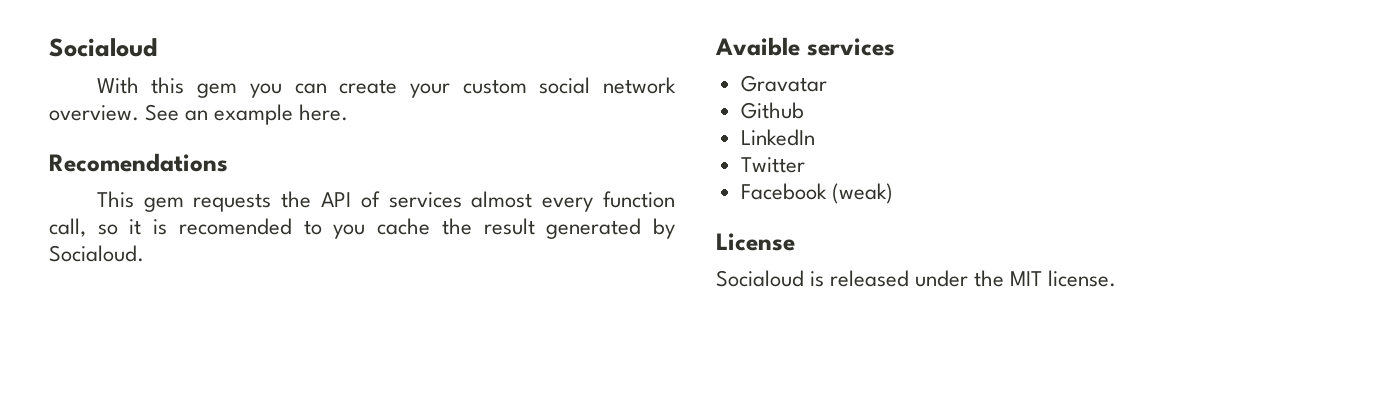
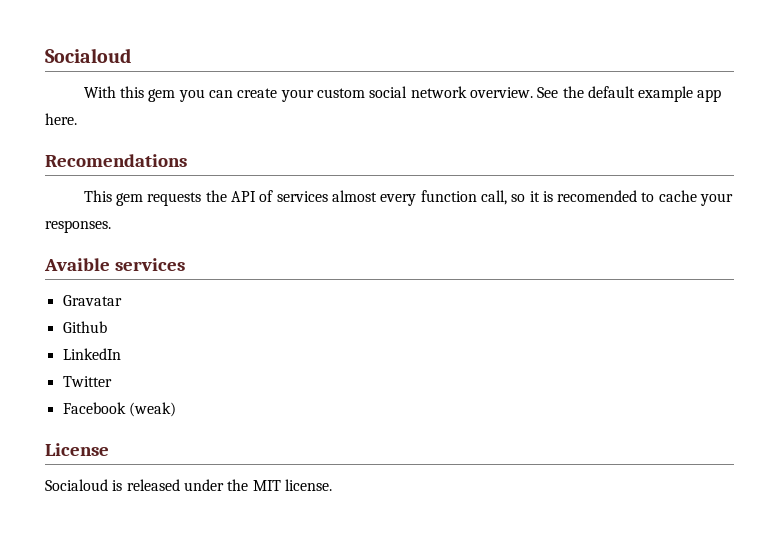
[185,104,294,125] an example -> [562,86,722,102] the default example app
[333,218,676,239] [49,245,144,262] you cache the result generated by Socialoud. -> [658,190,734,206] [45,220,111,233] cache your responses.

